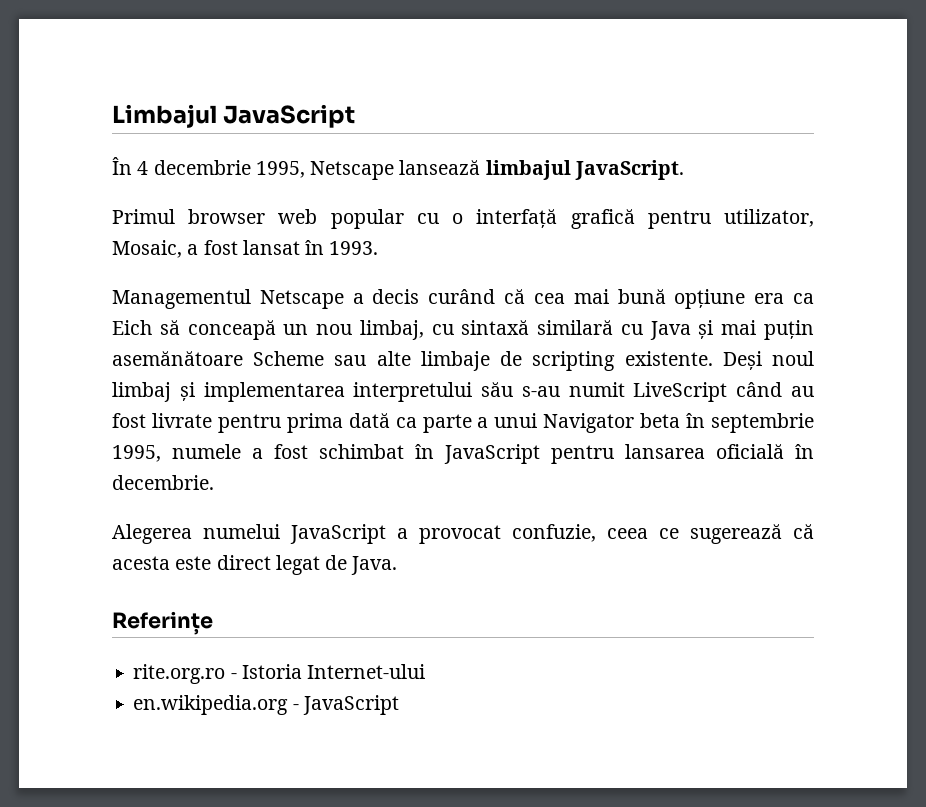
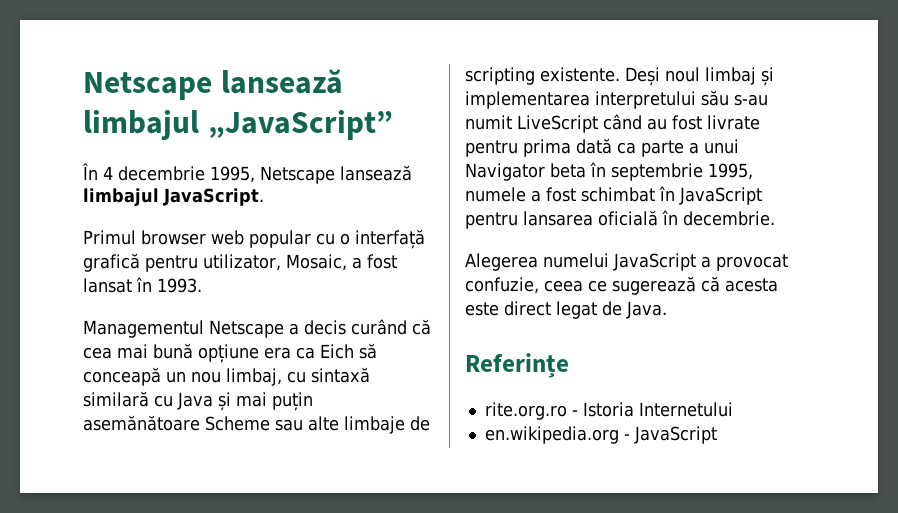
[112,104,356,128] Limbajul JavaScript -> [83,69,343,100] [83,110,393,140] Netscape lansează limbajul „JavaScript”
[307,664,426,679] Internet-ului -> [638,402,733,417] Internetului

